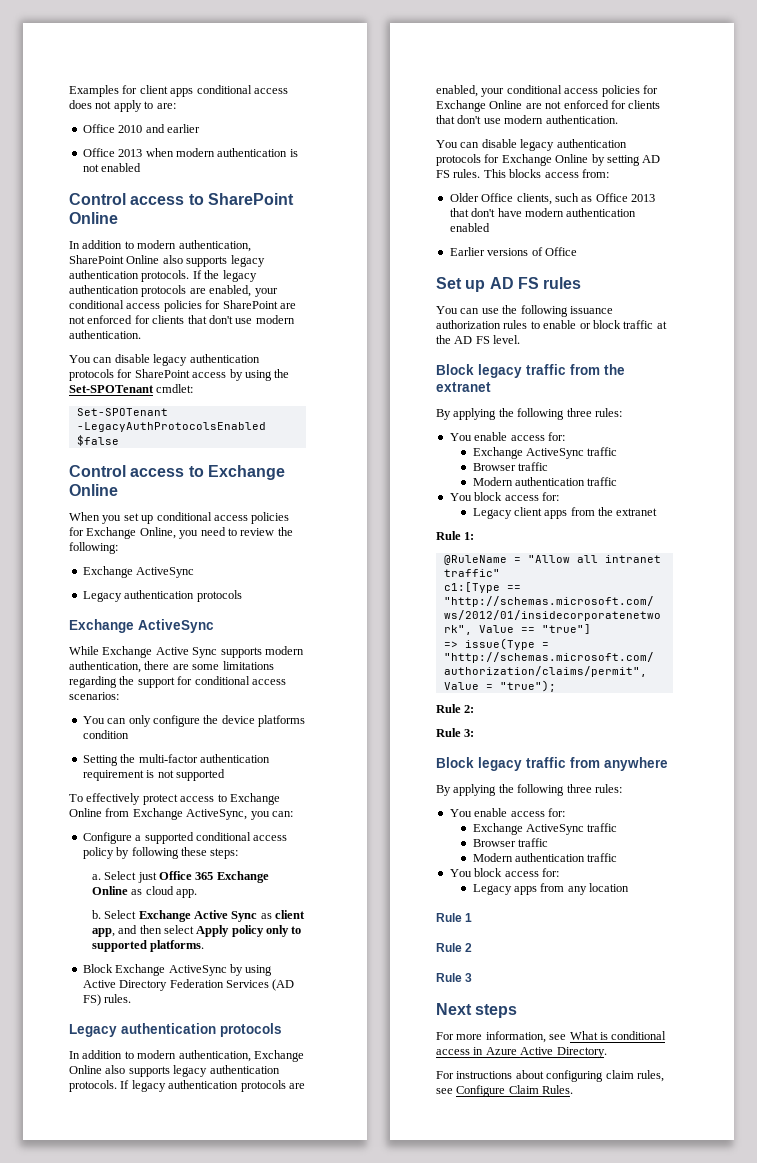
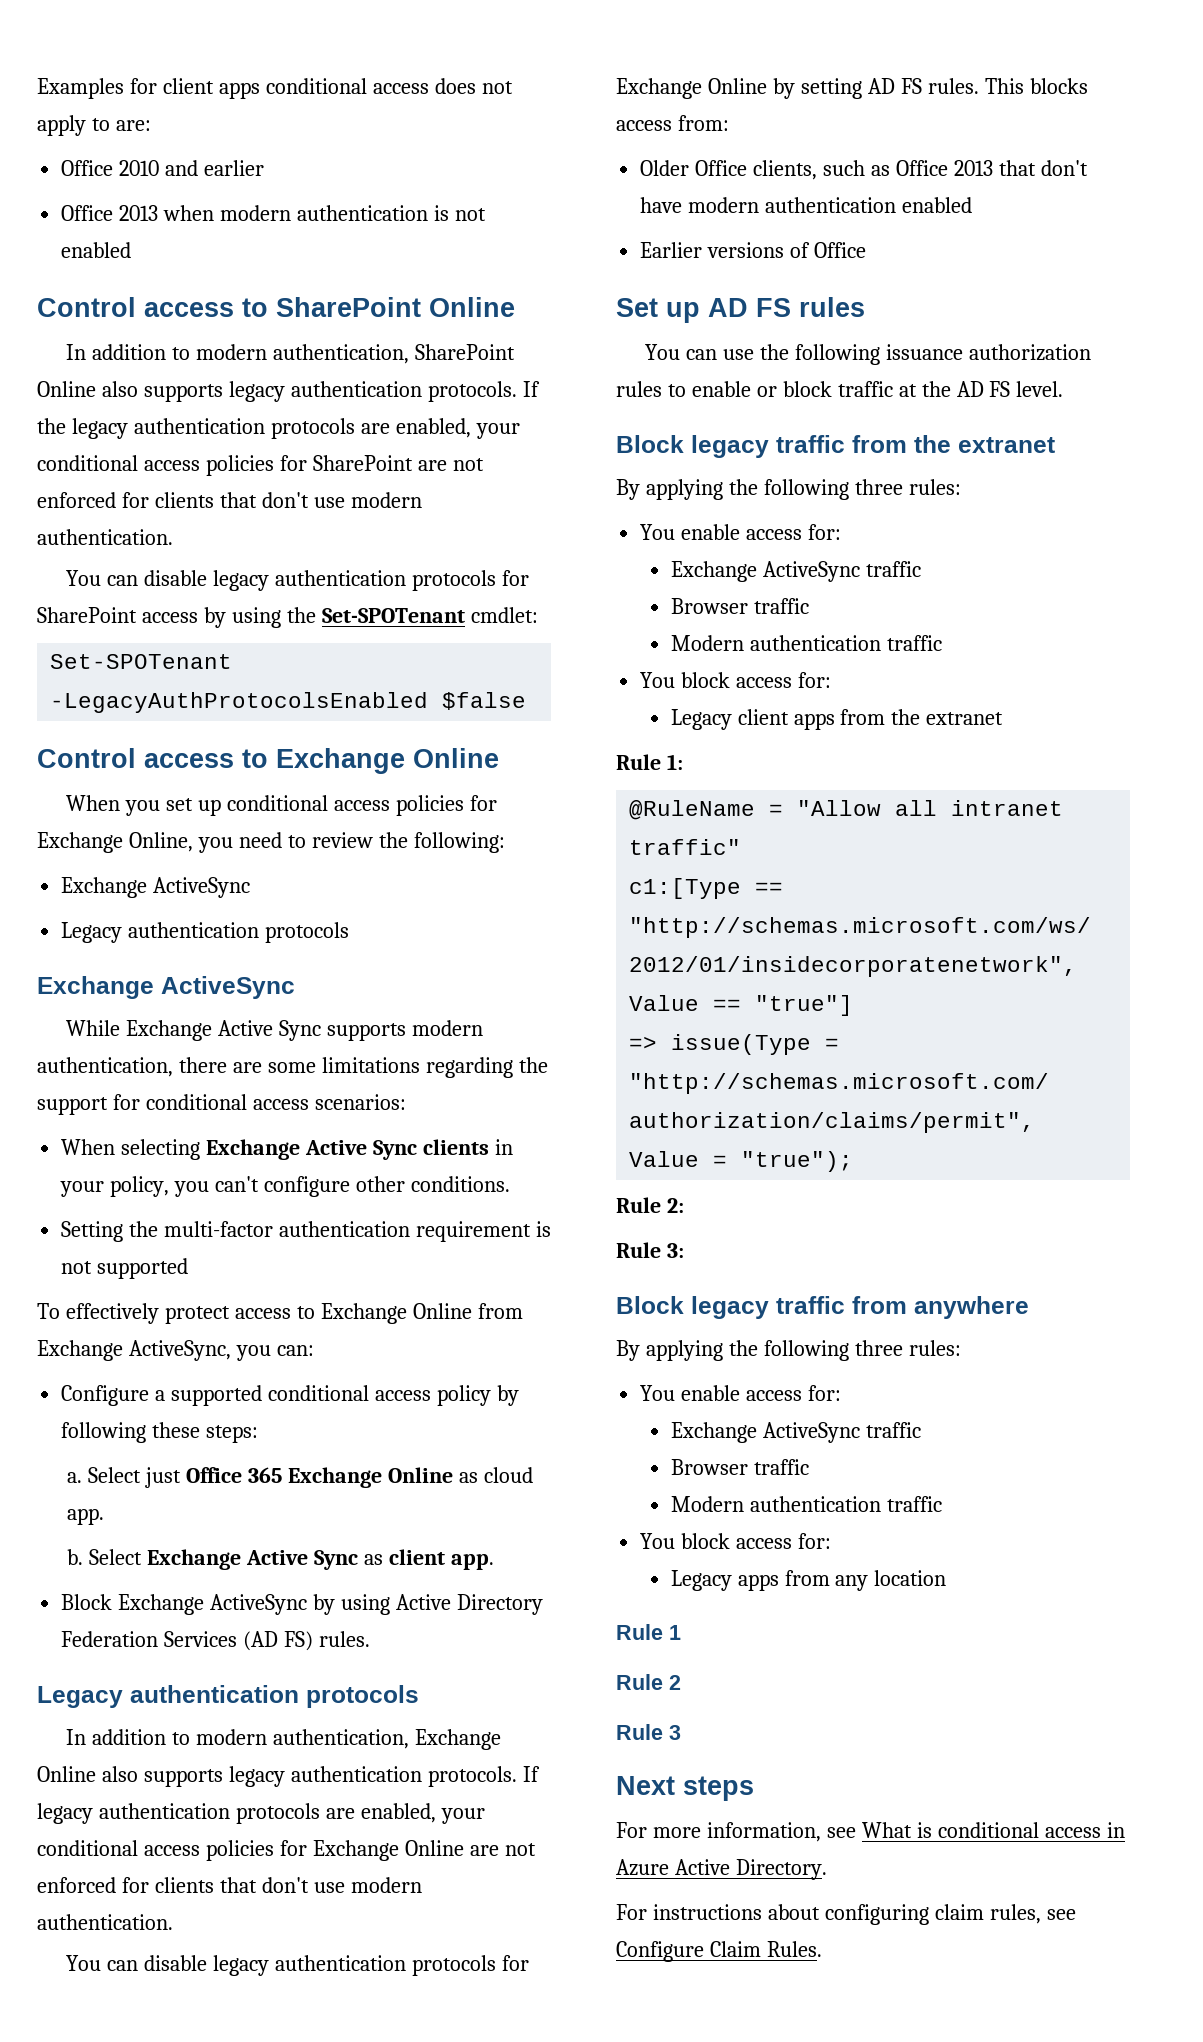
[82,715,305,727] [82,730,129,739] You can only configure the device platforms condition -> [61,1139,513,1160] [60,1176,510,1197] When selecting Exchange Active Sync clients in your policy, you can't configure other conditions.
[91,925,302,937] [91,940,205,952] app, and then select Apply policy only to supported platforms. -> [451,1554,495,1570] app.

